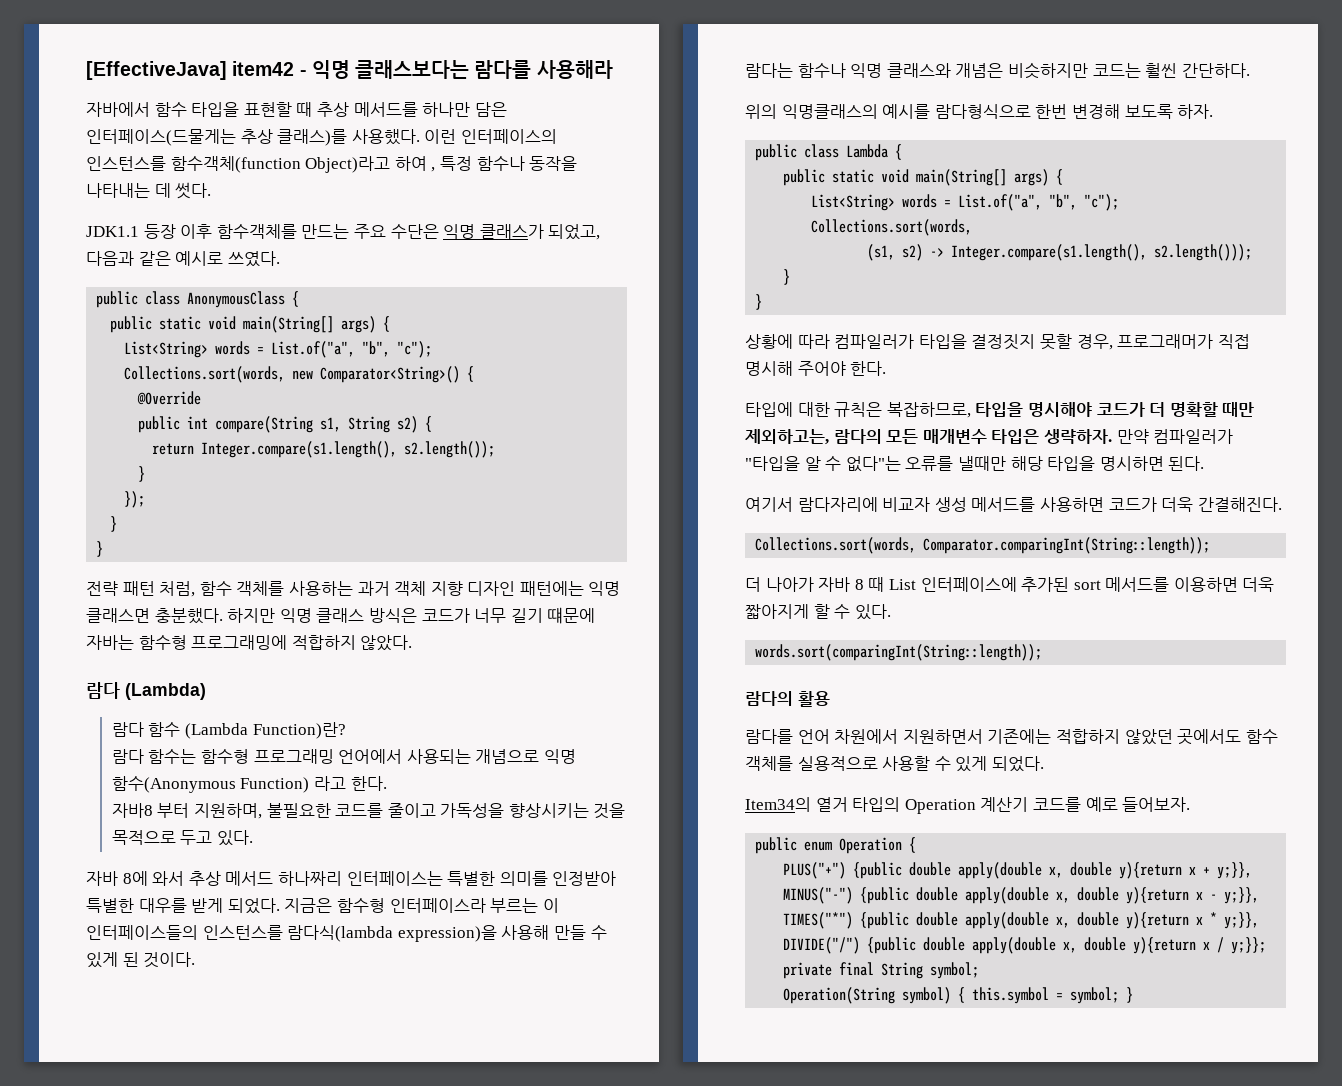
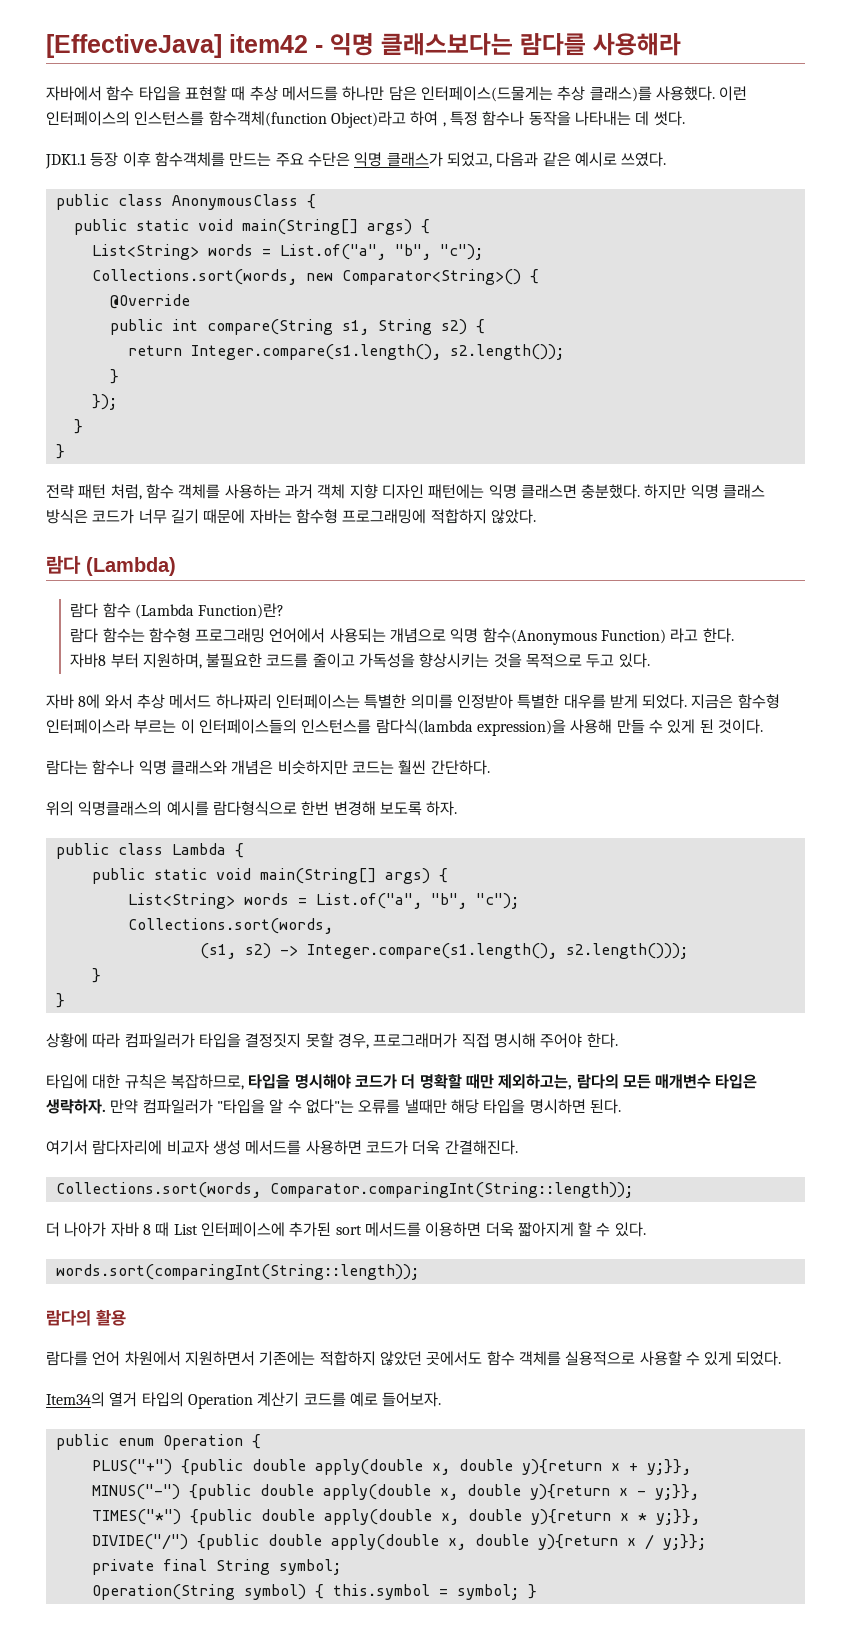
[547,607,596,624] 떄문에 -> [203,509,246,524] 때문에

